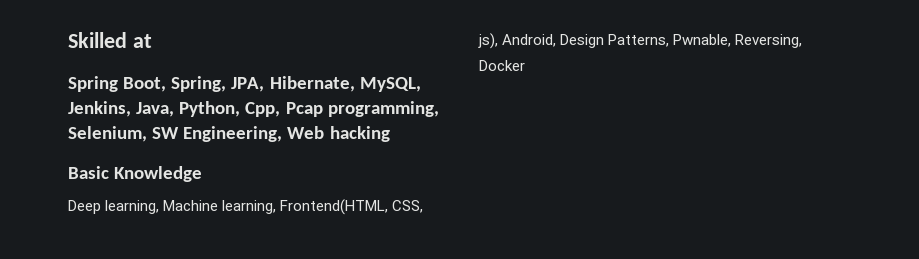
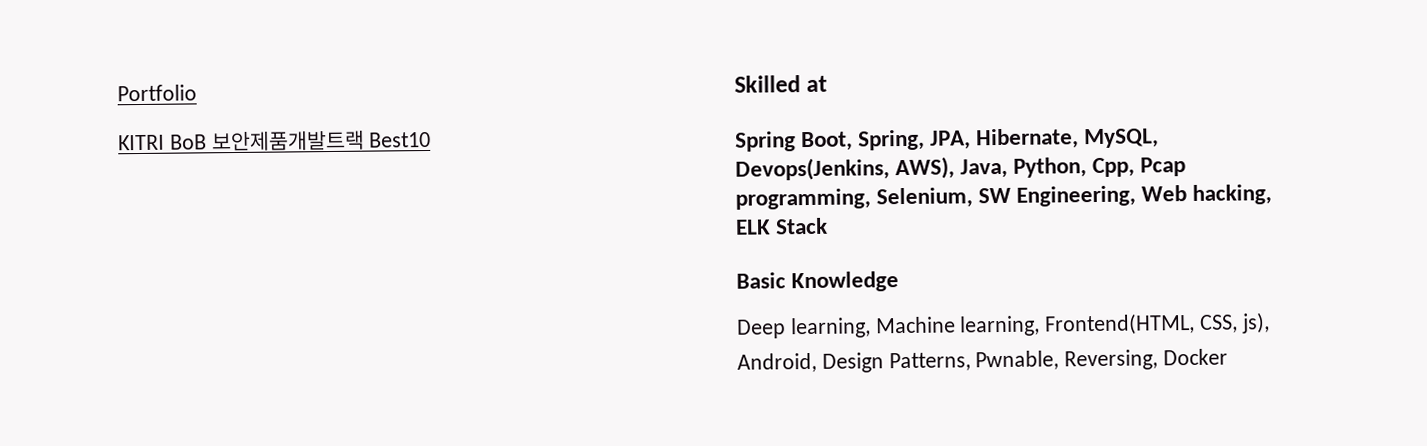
(68, 40) none -> [117,84,197,102] [118,130,432,152] Portfolio // KITRI BoB 보안제품개발트랙 Best10 //
[68,101,131,117] Jenkins, -> [735,156,956,181] Devops(Jenkins, AWS),
[329,126,390,142] hacking -> [1192,184,1273,205] [735,217,829,235] hacking, ELK Stack

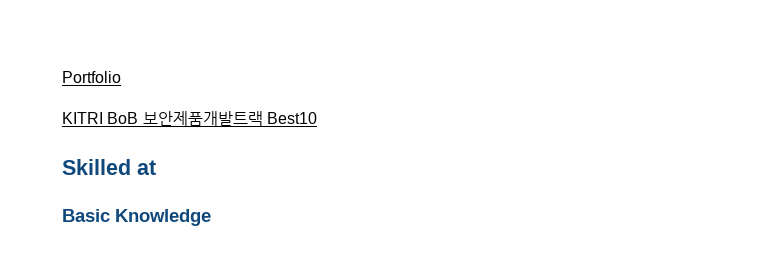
[735,128,1160,152] [735,156,1187,181] [735,184,1273,210] [735,217,829,235] [736,271,900,293] [737,312,1270,339] [737,348,1229,373] Spring Boot, Spring, JPA, Hibernate, MySQL, Devops(Jenkins, AWS), Java, Python, Cpp, Pcap programming, Selenium, SW Engineering, Web hacking, ELK Stack // Basic Knowledge // Deep learning, Machine learning, Frontend(HTML, CSS, js), Android, Design Patterns, Pwnable, Reversing, Docker -> [62,209,211,226] Basic Knowledge

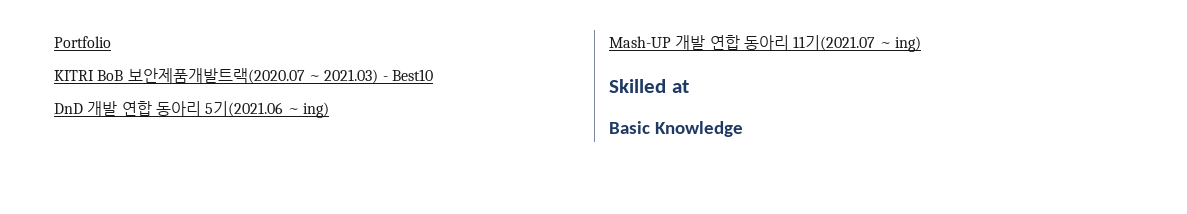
[142,111,317,126] 보안제품개발트랙 Best10 -> [127,68,433,84] [54,101,329,118] [609,35,921,52] 보안제품개발트랙(2020.07 ~ 2021.03) - Best10 // DnD 개발 연합 동아리 5기(2021.06 ~ ing) // Mash-UP 개발 연합 동아리 11기(2021.07 ~ ing)

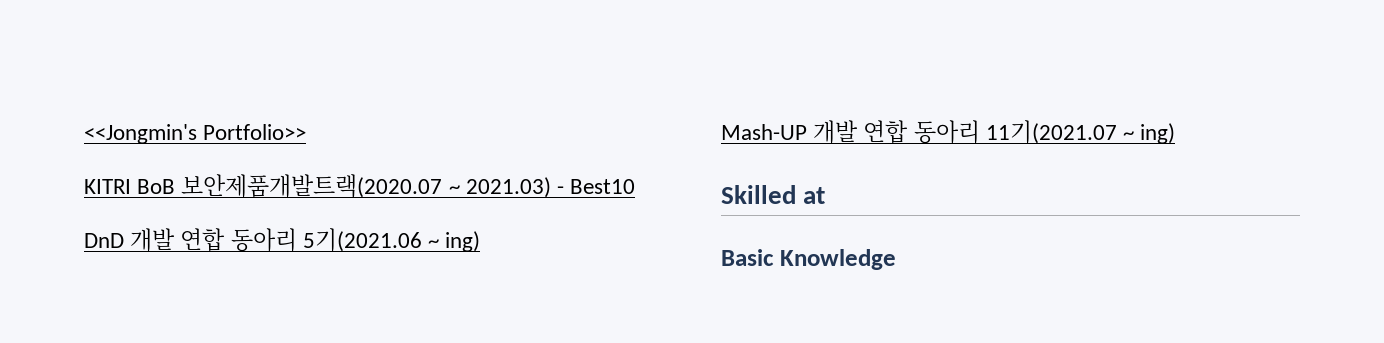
[54,36,111,48] Portfolio -> [84,124,307,144] <<Jongmin's Portfolio>>

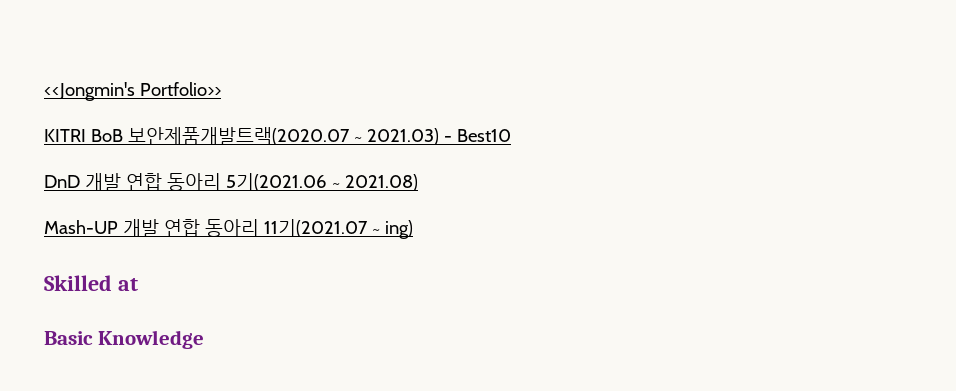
[445,231,481,252] ing) -> [344,174,418,191] 2021.08)

